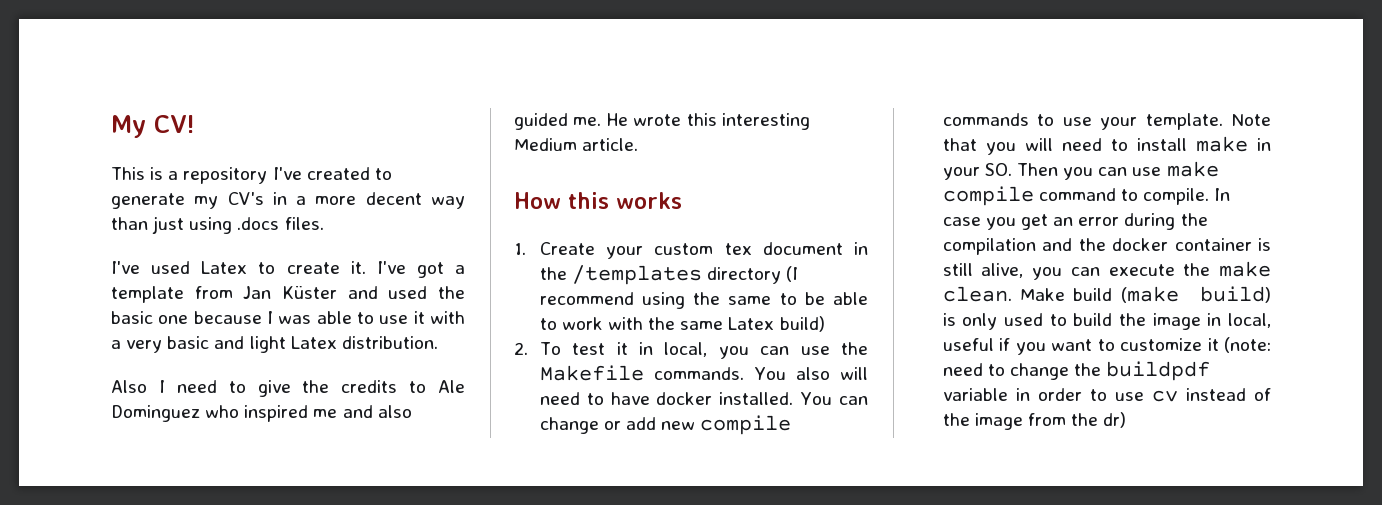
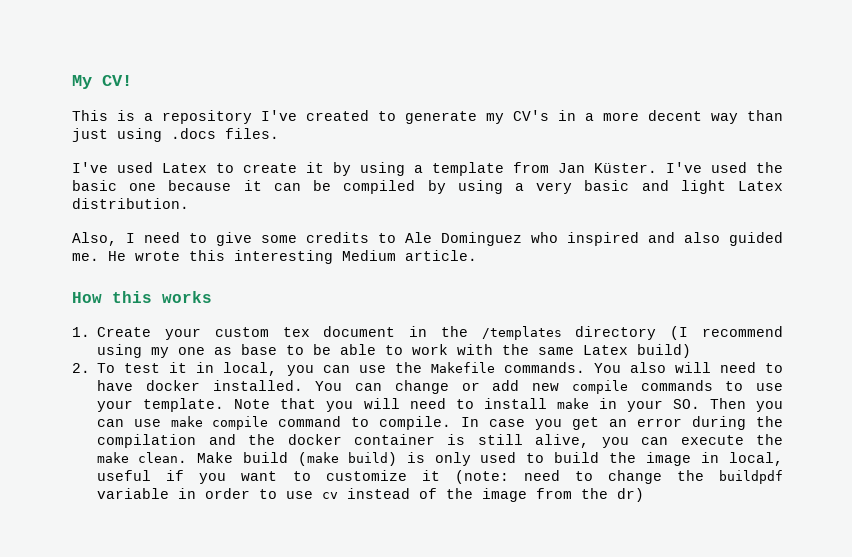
[350,261,444,278] it. I've got -> [306,162,405,176] it by using
[282,286,378,299] Küster and -> [594,162,702,173] Küster. I've
[267,311,465,324] I was able to use it with -> [243,180,503,194] it can be compiled by using
[111,380,147,393] Also -> [72,232,117,246] Also,
[302,380,330,393] the -> [261,235,297,243] some
[313,409,338,418] me -> (639, 239) none
[693,292,772,305] the same -> [151,344,278,358] my one as base

